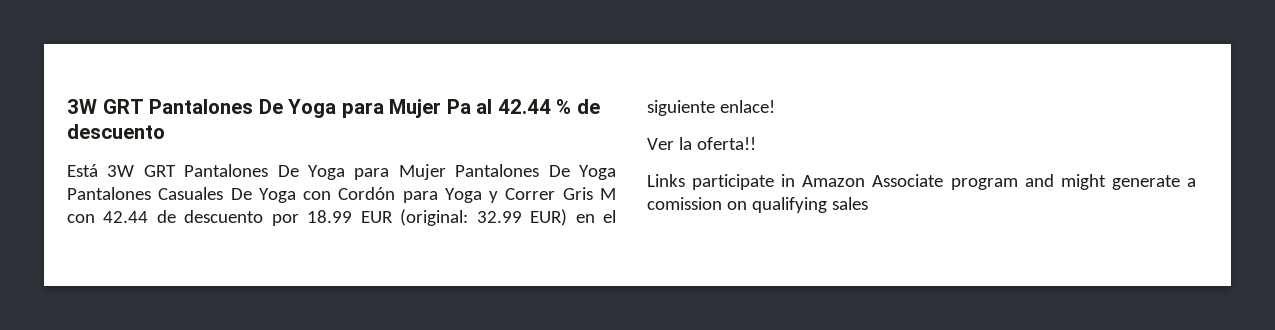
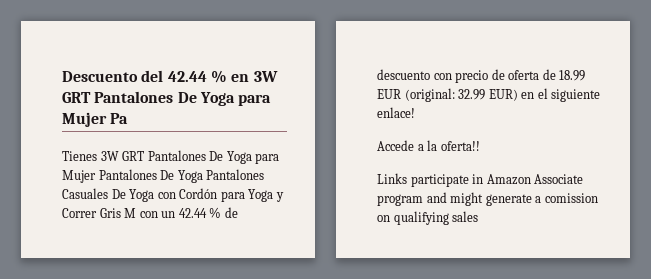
(67, 106) none -> [62,70,250,83] Descuento del 42.44 % en
[476,99,600,114] [67,124,165,139] [67,164,98,177] al 42.44 % de descuento // Está -> [62,151,97,161] // Tienes
[103,210,299,226] 42.44 de descuento por -> [161,207,238,218] [377,69,556,83] un 42.44 % de descuento con precio de oferta de
[647,138,674,150] Ver -> [377,140,424,151] Accede a

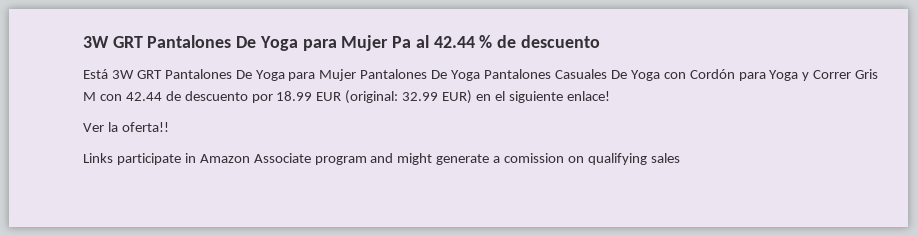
[62,70,250,83] Descuento del 42.44 % en -> (83, 42) none
[62,151,97,161] // Tienes -> [415,35,600,48] [83,69,108,79] al 42.44 % de descuento // Está
[161,207,238,218] [377,69,556,83] un 42.44 % de descuento con precio de oferta de -> [125,91,273,103] 42.44 de descuento por
[377,140,424,151] Accede a -> [83,123,104,132] Ver

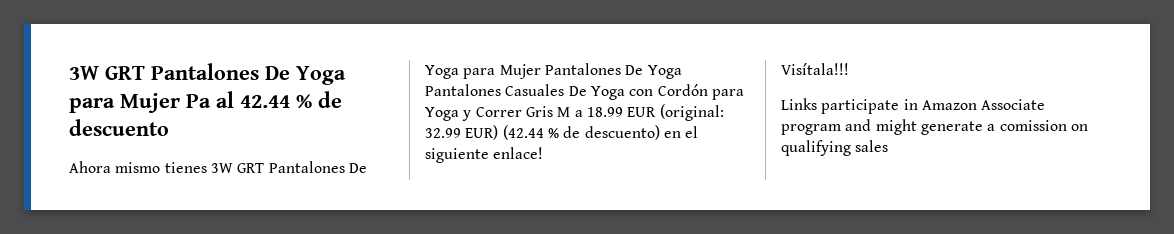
[83,69,108,79] Está -> [69,161,207,173] Ahora mismo tienes
[99,91,273,103] con 42.44 de descuento por -> [574,110,583,117] a
(473, 97) none -> [502,125,660,140] (42.44 % de descuento)
[83,122,169,132] Ver la oferta!! -> [781,63,849,75] Visítala!!!

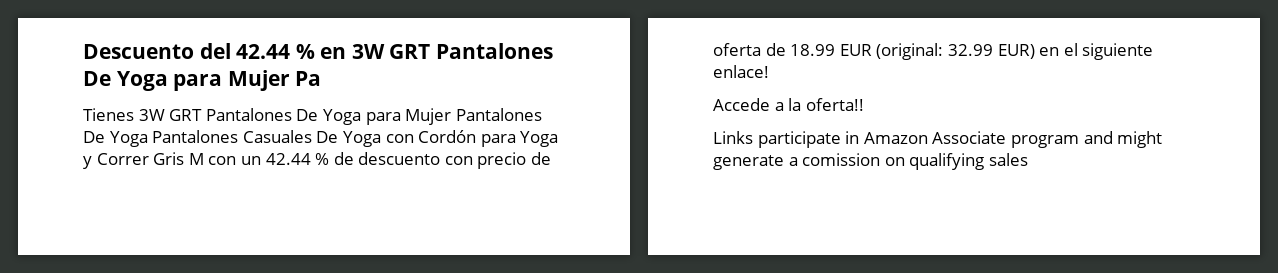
(69, 73) none -> [83,43,347,59] Descuento del 42.44 % en
[216,91,342,108] [69,119,169,136] [69,161,207,173] al 42.44 % de descuento // Ahora mismo tienes -> [83,108,134,121] // Tienes
[574,110,583,117] a -> [208,152,552,169] [713,43,786,56] con un 42.44 % de descuento con precio de oferta de
[502,125,660,140] (42.44 % de descuento) -> (1035, 51) none
[781,63,849,75] Visítala!!! -> [713,98,864,111] Accede a la oferta!!

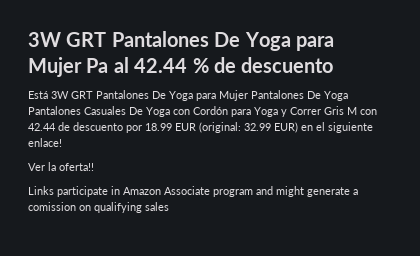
[83,43,347,59] Descuento del 42.44 % en -> (28, 39) none
[83,108,134,121] // Tienes -> [113,57,334,73] [28,91,48,99] al 42.44 % de descuento // Está
[240,152,552,169] [713,43,786,56] un 42.44 % de descuento con precio de oferta de -> [28,122,142,133] 42.44 de descuento por
[713,98,784,111] Accede a -> [28,163,45,171] Ver

